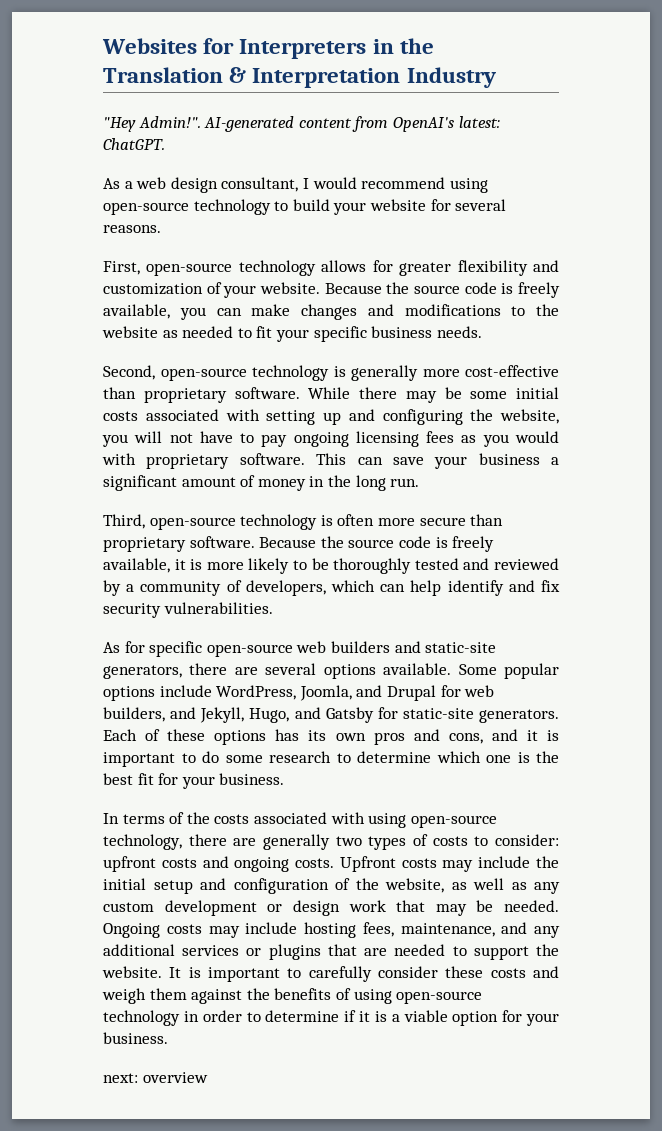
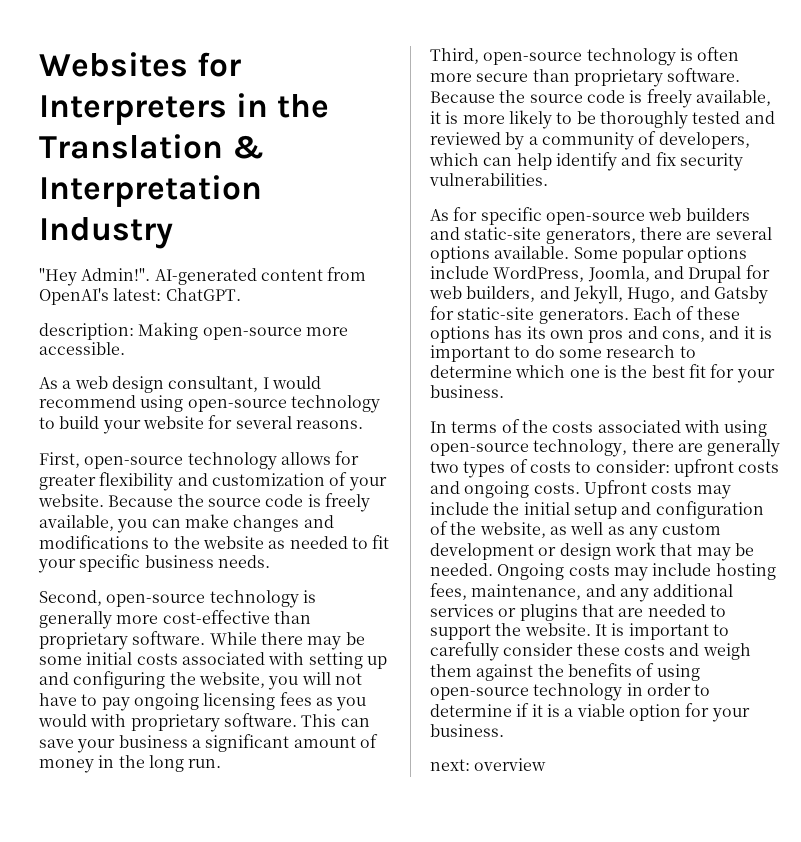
(165, 144) none -> [39,322,348,340] [39,342,125,355] // description: Making open-source more accessible.

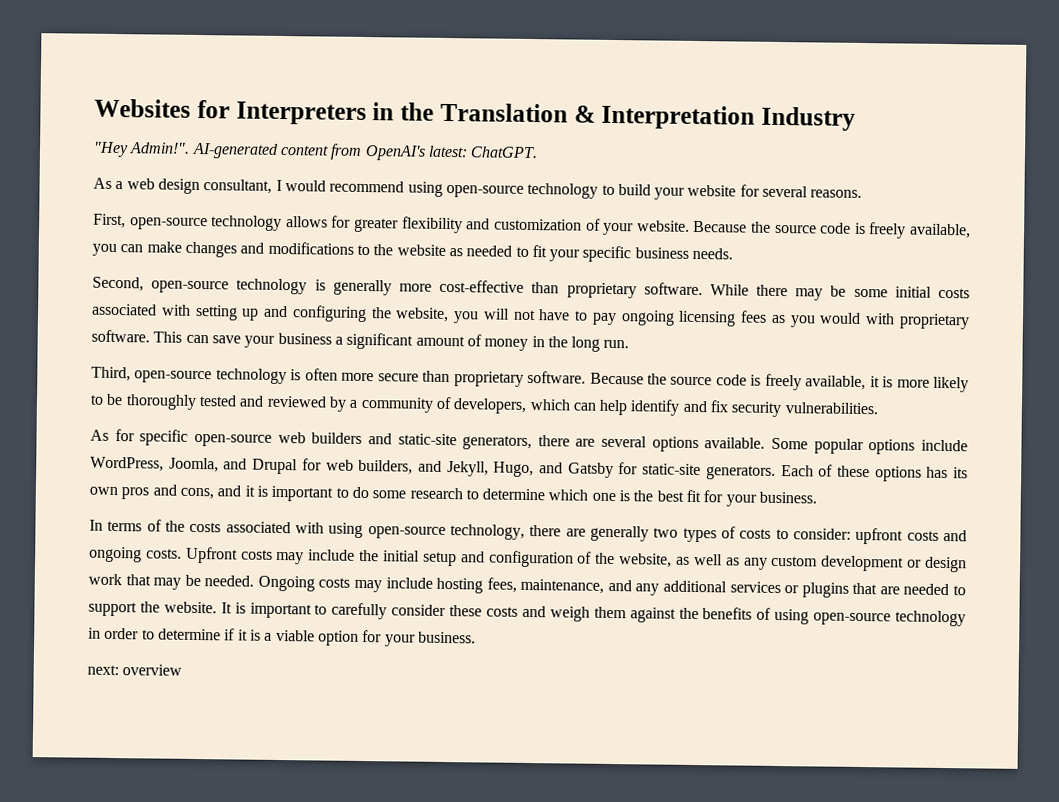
[39,322,348,340] [39,342,125,355] // description: Making open-source more accessible. -> (539, 152) none

